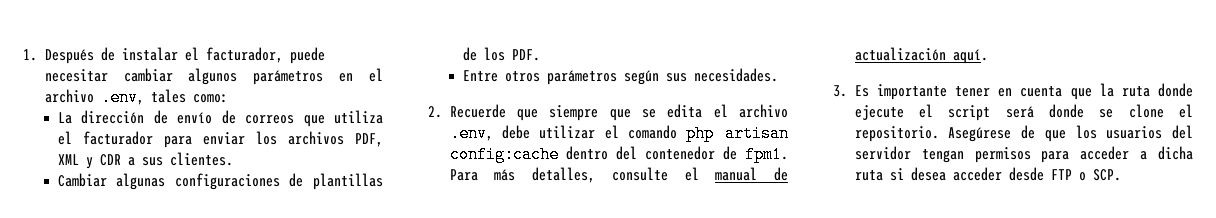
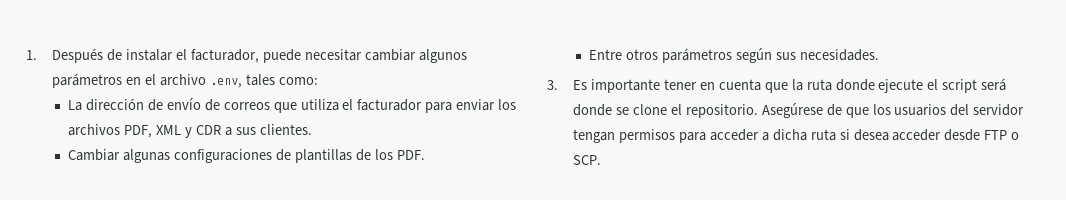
[428,104,788,121] [449,125,789,142] [449,146,788,163] [449,167,788,183] [854,47,988,64] // 2. Recuerde que siempre que se edita el archivo .env, debe utilizar el comando php artisan config:cache dentro del contenedor de fpm1. Para más detalles, consulte el manual de actualización aquí. -> (879, 55) none

